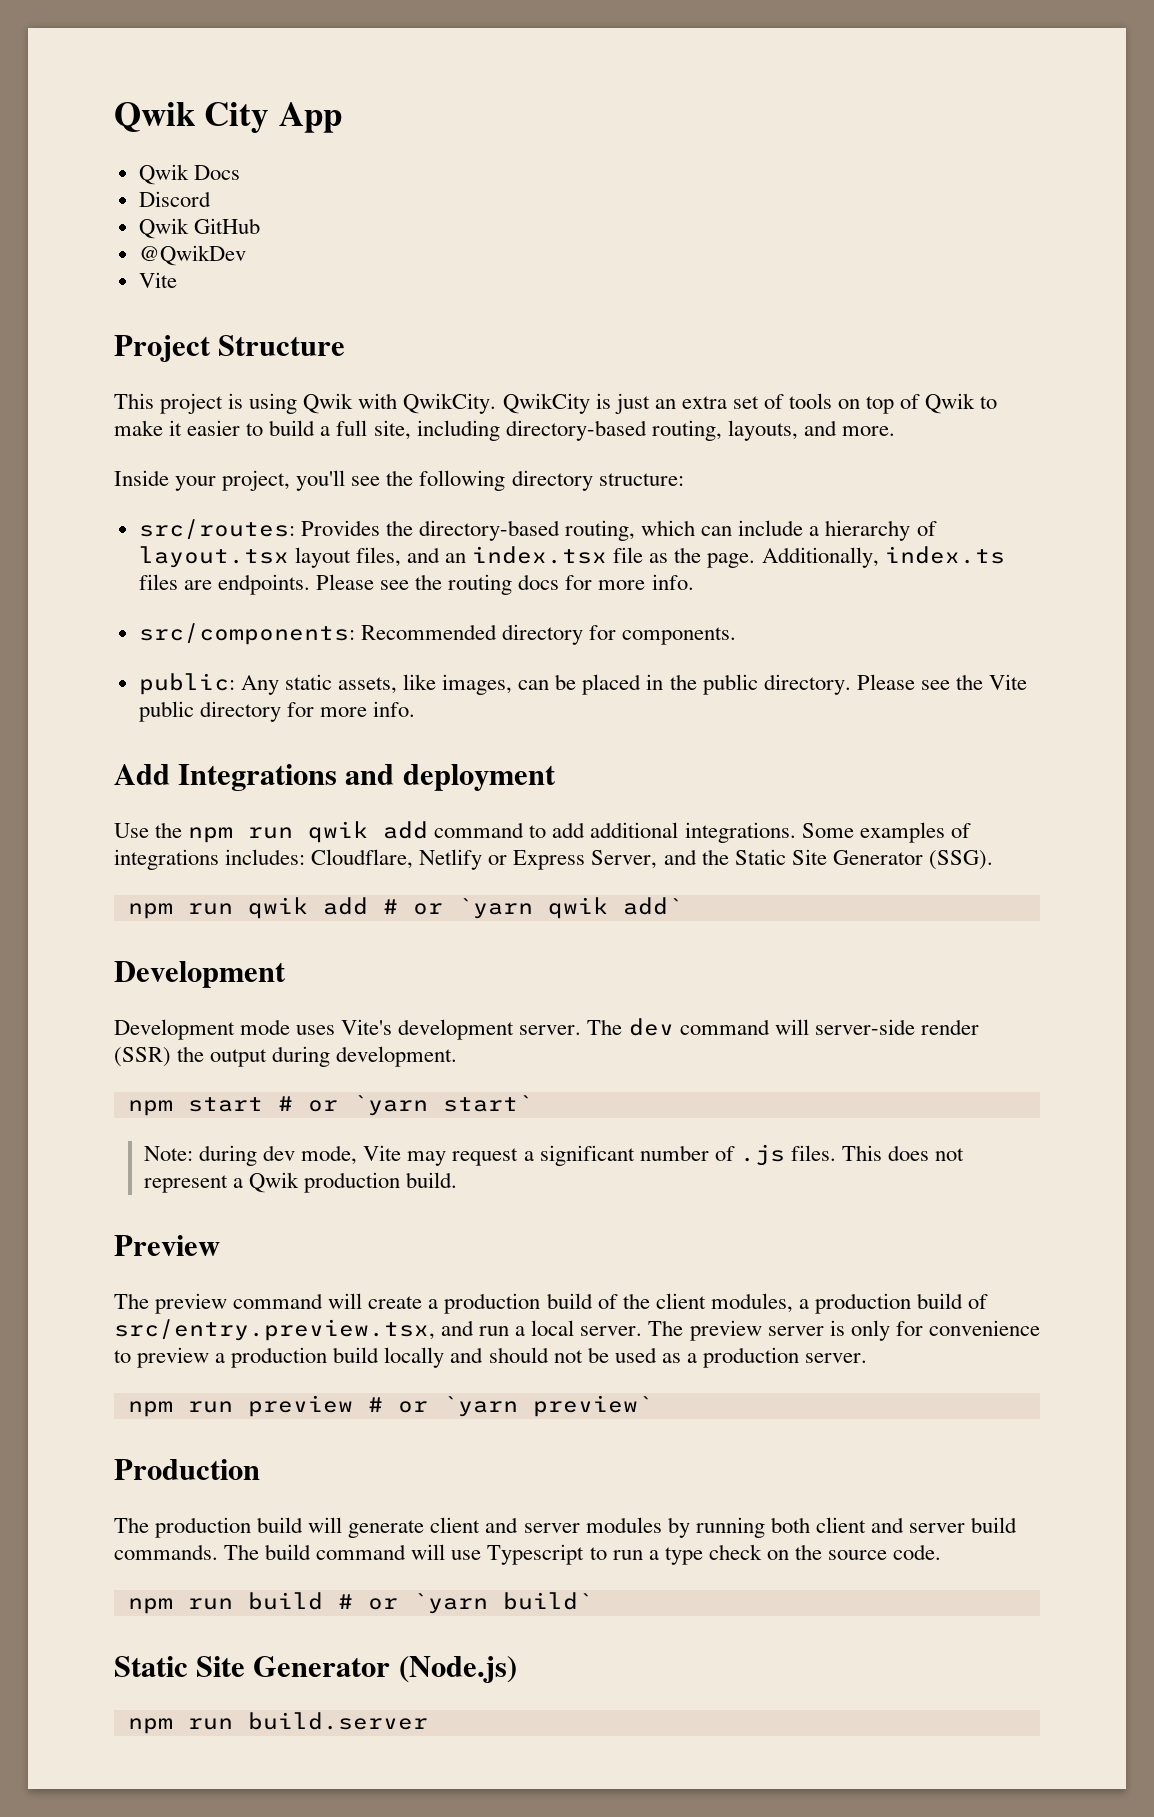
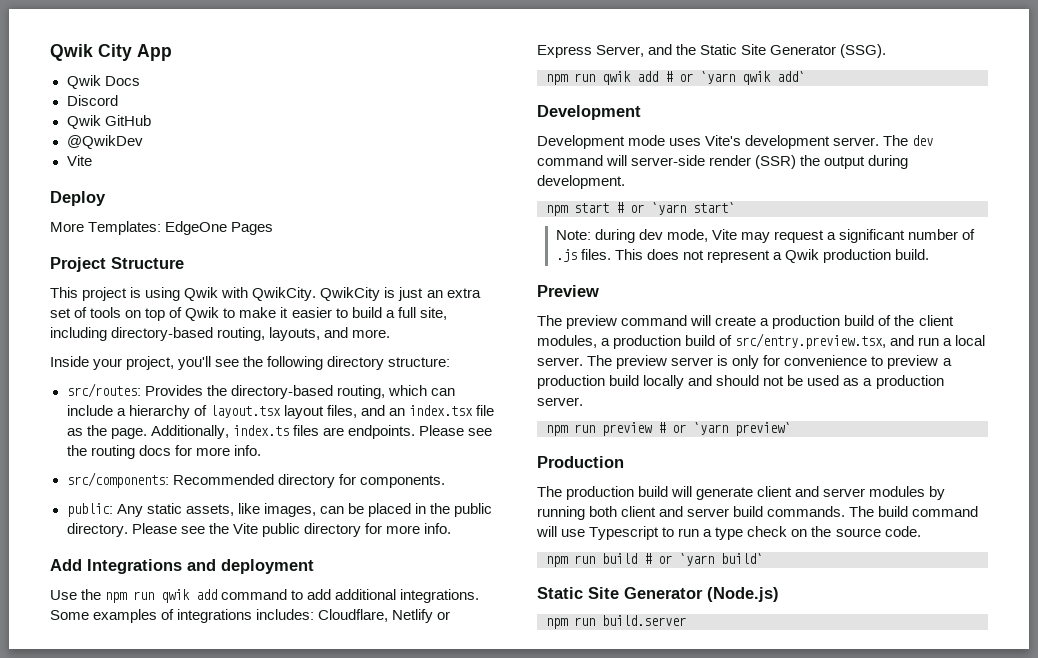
(177, 280) none -> [50,191,106,206] [50,221,274,235] // Deploy // More Templates: EdgeOne Pages

